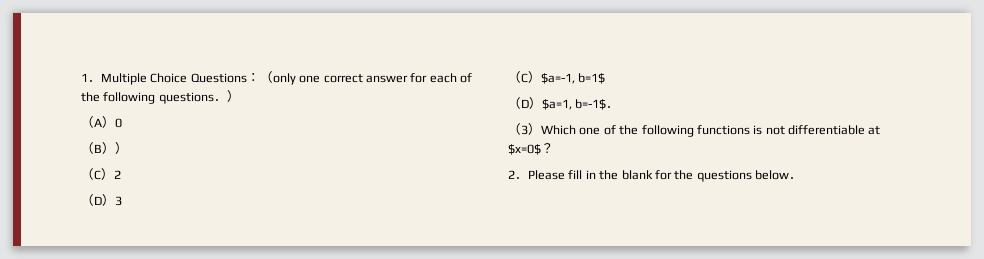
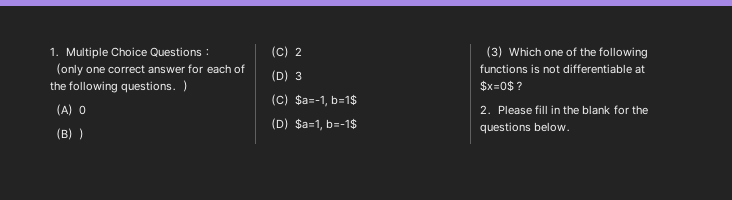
[606,106,620,108] ． -> (358, 124) none

